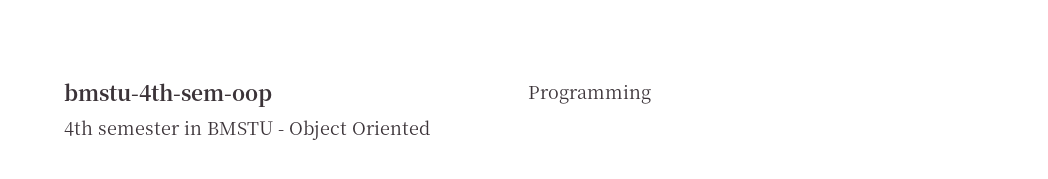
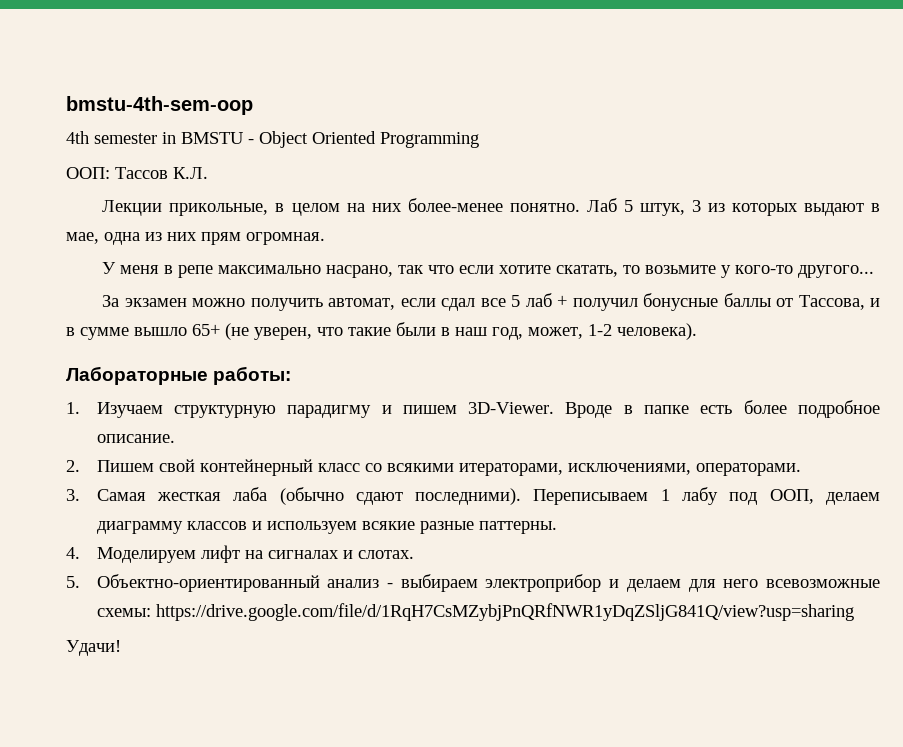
(651, 94) none -> [66,167,208,179] [102,198,880,216] [66,232,325,245] [102,262,875,278] [102,293,880,311] [66,322,697,340] [66,366,292,385] [66,400,880,418] [96,434,175,443] [66,459,801,476] [66,487,880,505] [96,521,557,534] [66,545,414,563] [66,574,880,592] [96,603,854,621] [66,640,121,656] // ООП: Тассов К.Л. // Лекции прикольные, в целом на них более-менее понятно. Лаб 5 штук, 3 из которых выдают в мае, одна из них прям огромная. // У меня в репе максимально насрано, так что если хотите скатать, то возьмите у кого-то другого... // За экзамен можно получить автомат, если сдал все 5 лаб + получил бонусные баллы от Тассова, и в сумме вышло 65+ (не уверен, что такие были в наш год, может, 1-2 человека). // Лабораторные работы: // 1. Изучаем структурную парадигму и пишем 3D-Viewer. Вроде в папке есть более подробное описание. // 2. Пишем свой контейнерный класс со всякими итераторами, исключениями, операторами. // 3. Самая жесткая лаба (обычно сдают последними). Переписываем 1 лабу под ООП, делаем диаграмму классов и используем всякие разные паттерны. // 4. Моделируем лифт на сигналах и слотах. // 5. Объектно-ориентированный анализ - выбираем электроприбор и делаем для него всевозможные схемы: https://drive.google.com/file/d/1RqH7CsMZybjPnQRfNWR1yDqZSljG841Q/view?usp=sharing // Удачи!

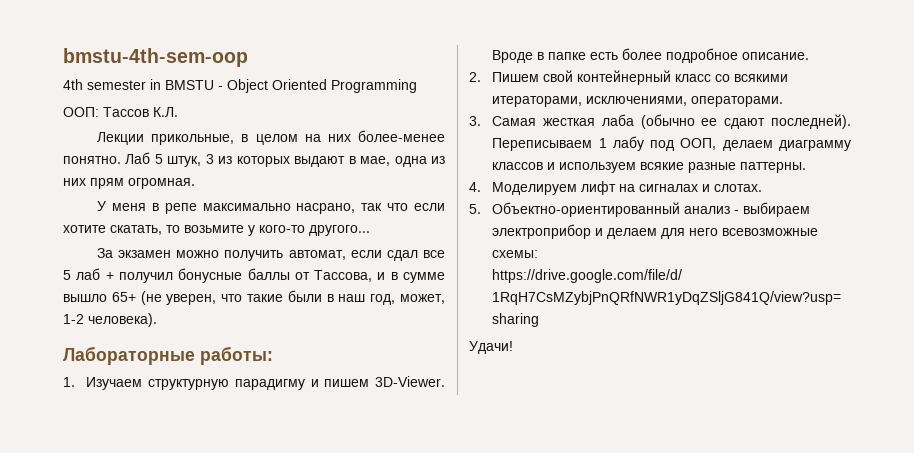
[355,488,522,505] сдают последними). -> [701,114,851,129] ее сдают последней).

